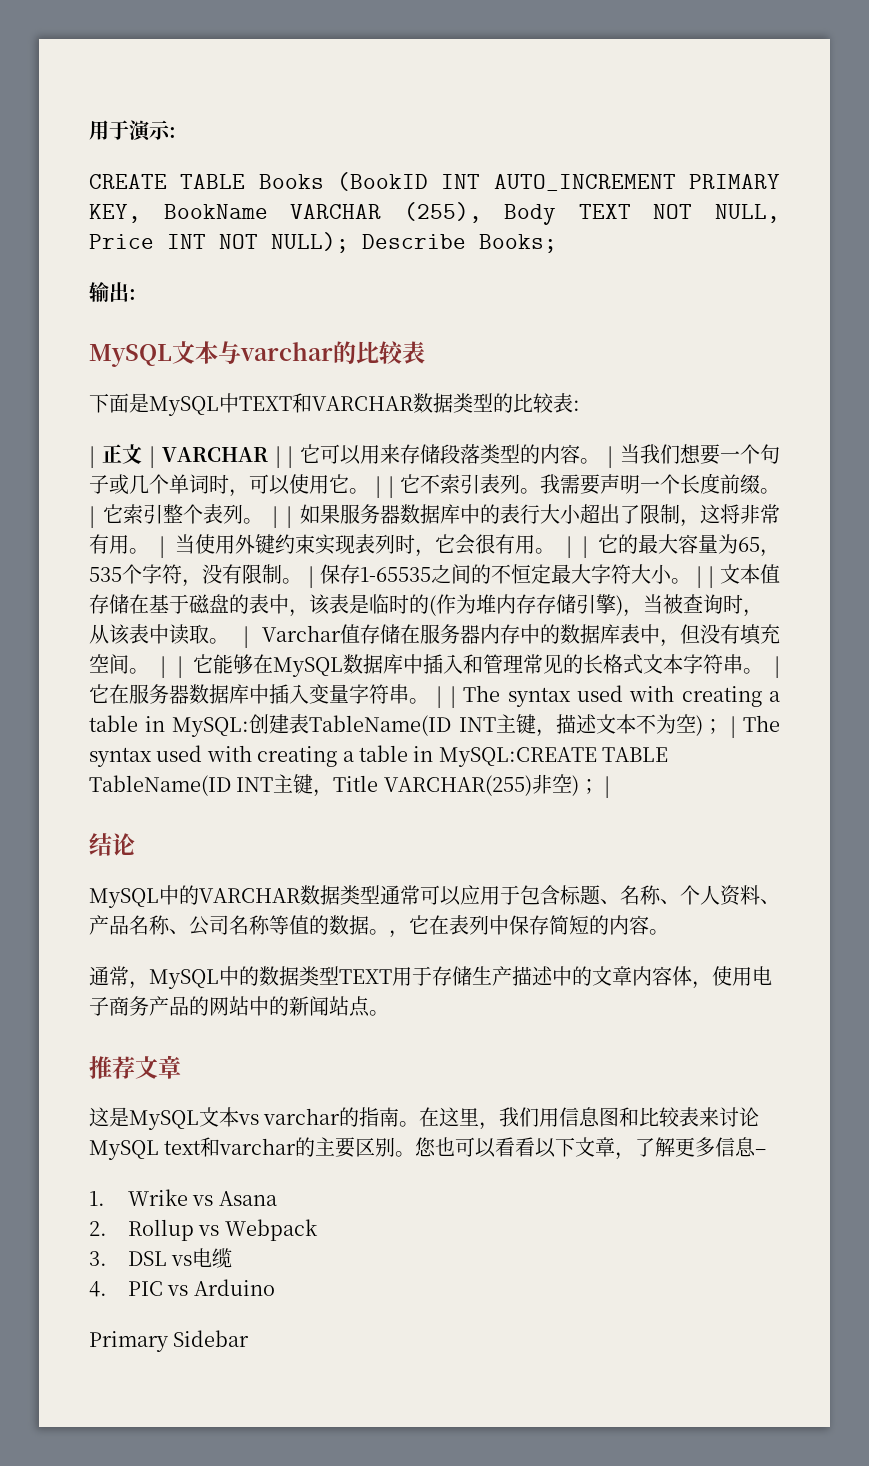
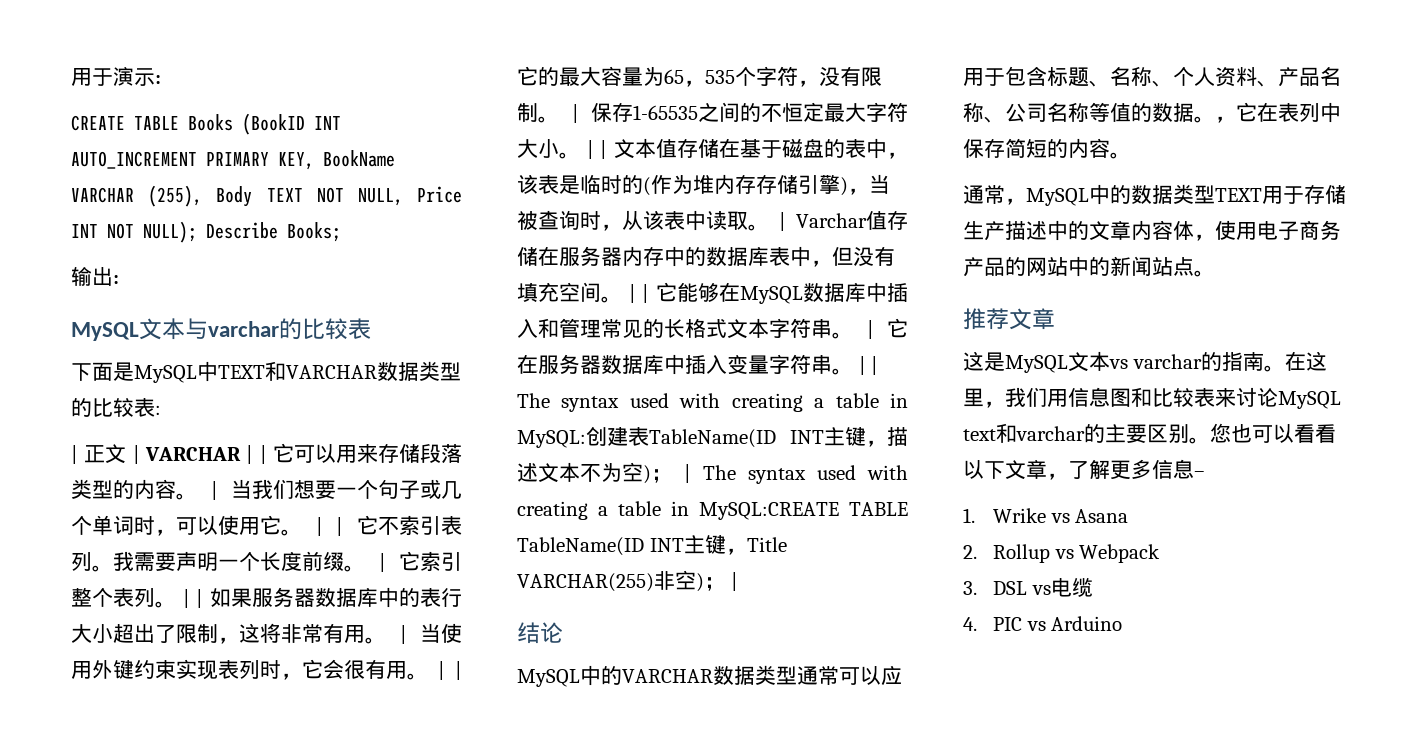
[89,1330,250,1352] // Primary Sidebar -> (1123, 623) none

